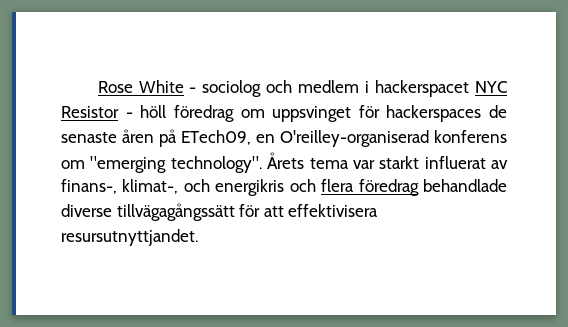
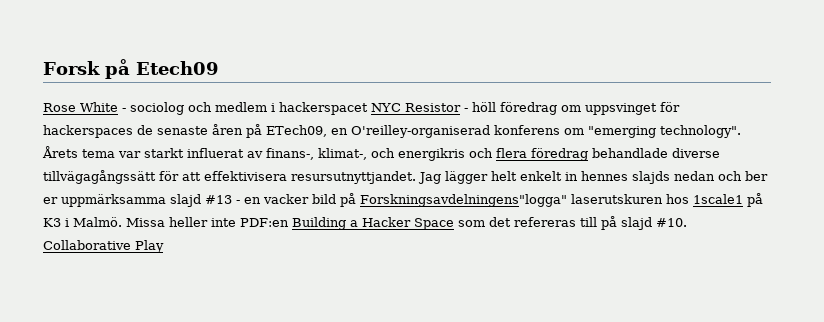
(97, 87) none -> [43,59,219,79] Forsk på Etech09 //
(198, 237) none -> [418,171,768,184] [43,193,763,207] [43,216,687,230] [43,240,164,253] Jag lägger helt enkelt in hennes slajds nedan och ber er uppmärksamma slajd #13 - en vacker bild på Forskningsavdelningens"logga" laserutskuren hos 1scale1 på K3 i Malmö. Missa heller inte PDF:en Building a Hacker Space som det refereras till på slajd #10. Collaborative Play

